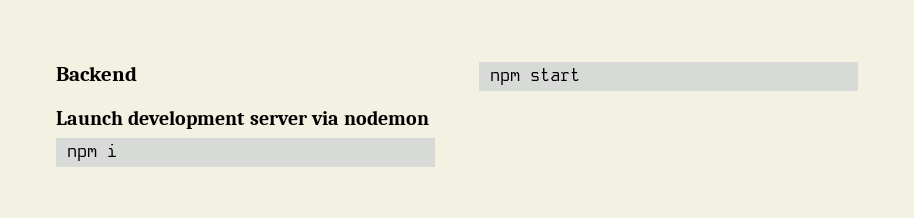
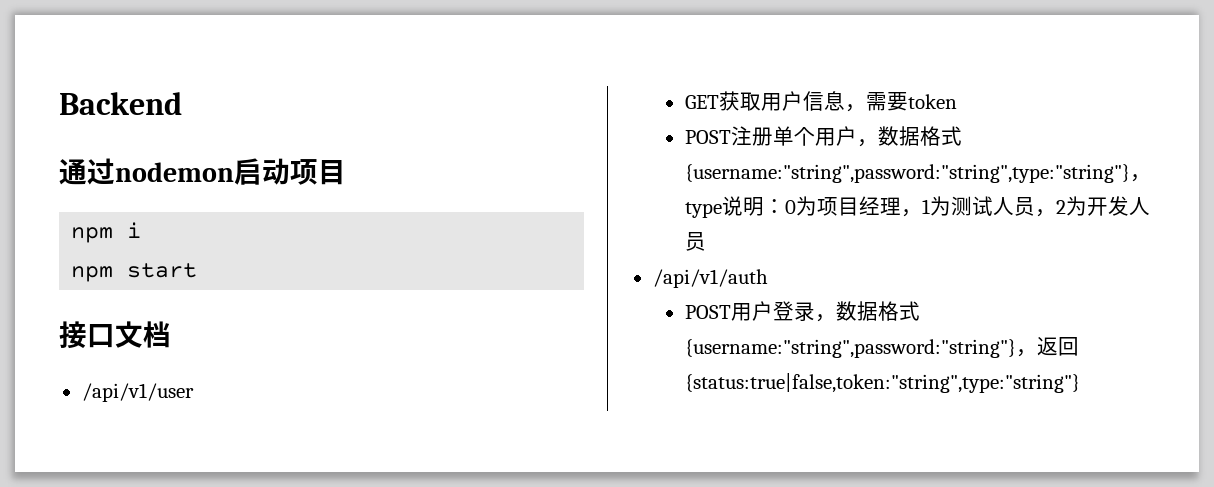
[56,110,339,129] Launch development server via -> [59,158,115,185] 通过
(430, 117) none -> [234,158,346,185] 启动项目
(581, 74) none -> [59,321,171,349] [81,383,194,402] [684,91,957,112] [684,126,962,147] [684,164,1151,183] [684,196,1150,218] [684,232,706,251] [652,269,768,288] [684,301,920,322] [684,336,1079,358] [684,373,1080,393] // 接口文档 // /api/v1/user // GET获取用户信息，需要token // POST注册单个用户，数据格式{username:"string",password:"string",type:"string"}，type说明：0为项目经理，1为测试人员，2为开发人员 // /api/v1/auth // POST用户登录，数据格式{username:"string",password:"string"}，返回{status:true|false,token:"string",type:"string"}

